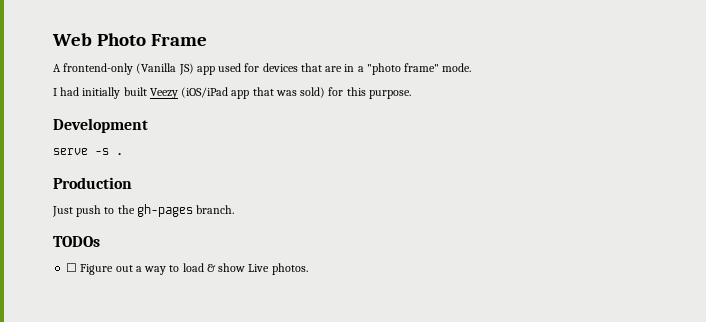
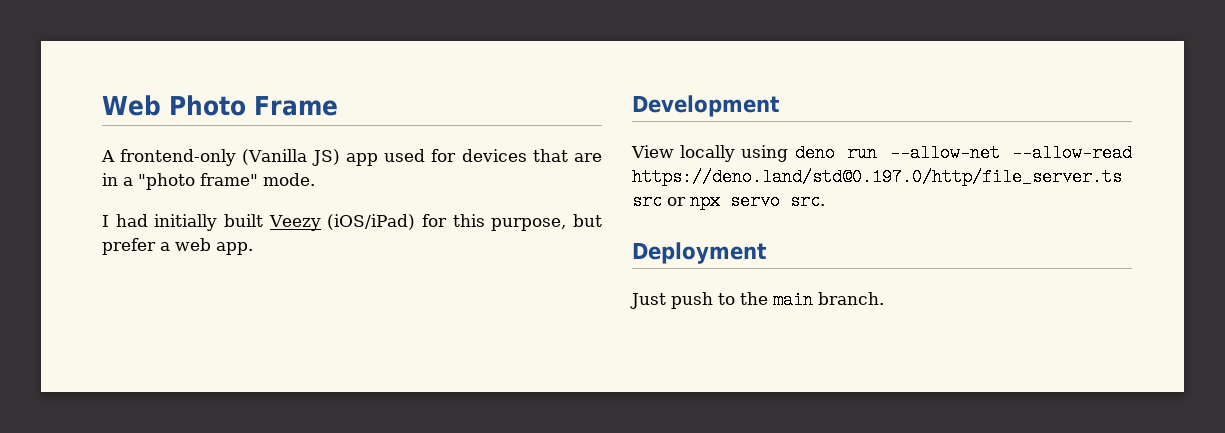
[181,87,411,99] [53,118,148,133] [53,148,123,155] [53,177,132,189] (iOS/iPad app that was sold) for this purpose. // Development // serve -s . // Production -> [327,214,602,231] [102,238,253,255] [632,95,780,117] [631,144,1132,162] [632,168,1122,186] [632,192,825,210] [632,242,767,264] (iOS/iPad) for this purpose, but prefer a web app. // Development // View locally using deno run --allow-net --allow-read https://deno.land/std@0.197.0/http/file_server.ts src or npx servo src. // Deployment
[136,204,193,217] gh-pages -> [773,291,813,309] main
[53,236,100,247] [66,263,308,275] // TODOs // ☐ Figure out a way to load & show Live photos. -> (884, 298) none

